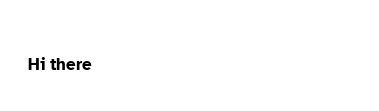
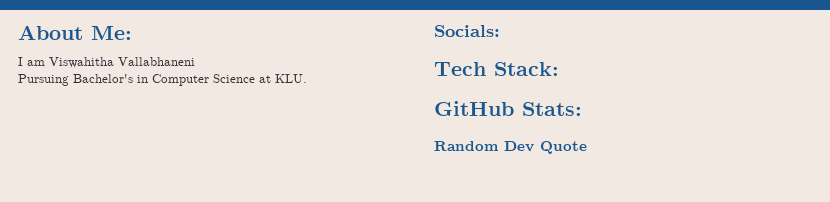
[28,57,92,70] Hi there -> [18,25,132,40] [18,57,195,68] [18,74,307,86] [434,25,500,37] [434,62,559,76] [434,101,582,116] [434,141,587,154] About Me: // I am Viswahitha Vallabhaneni // Pursuing Bachelor's in Computer Science at KLU. // Socials: // Tech Stack: // GitHub Stats: // Random Dev Quote

